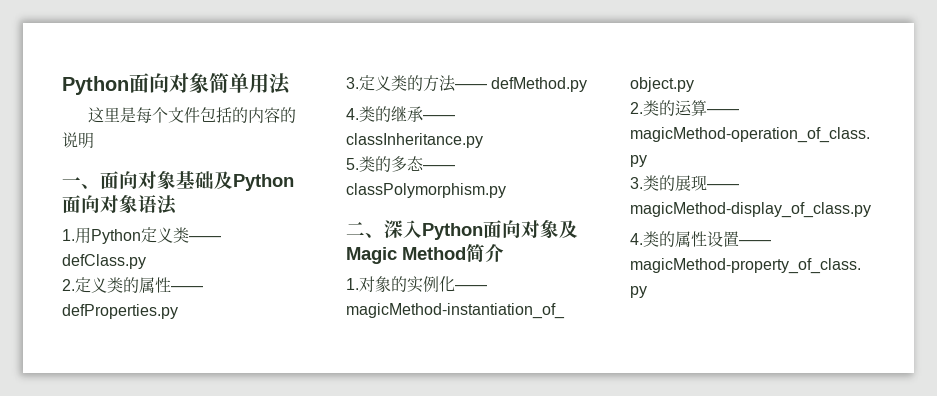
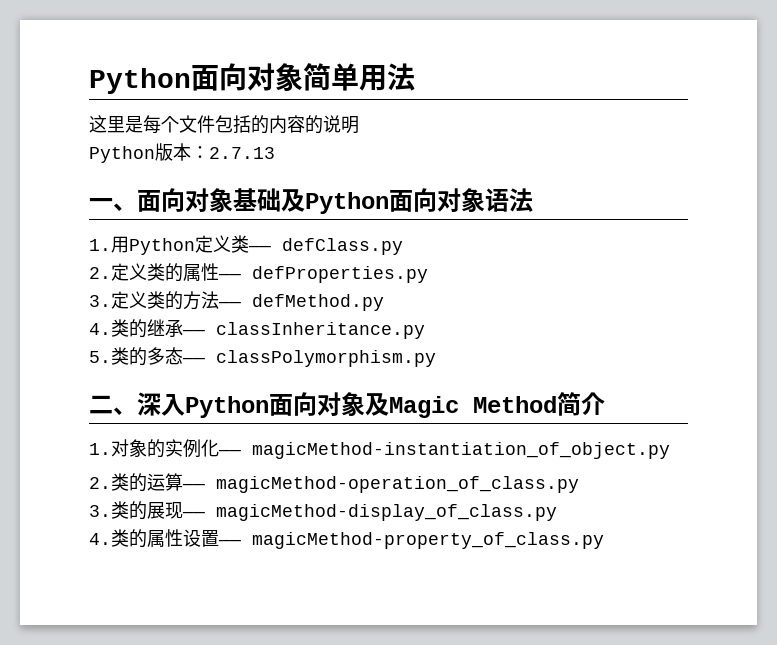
(94, 140) none -> [89,143,275,163] // Python版本：2.7.13

